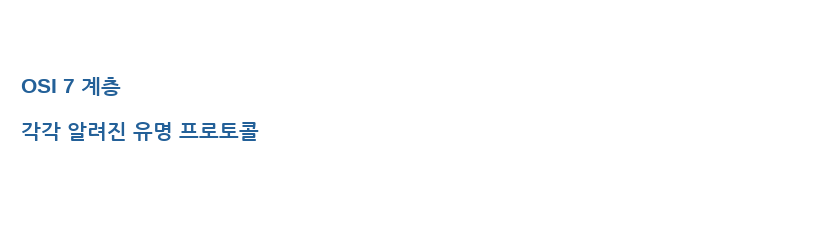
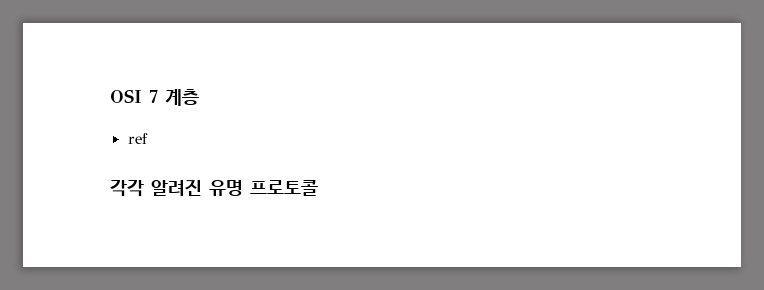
(121, 86) none -> [127,133,148,144] // ref

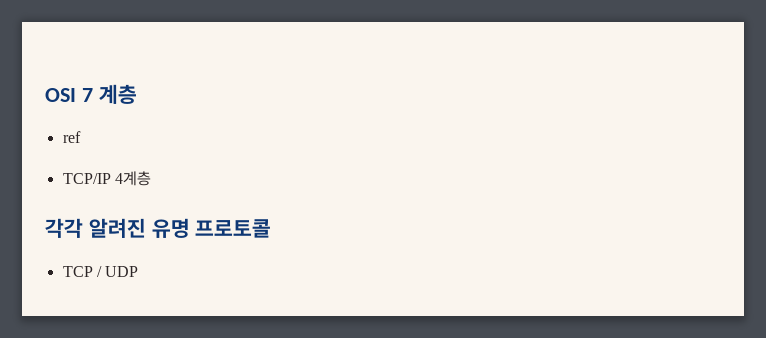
(148, 138) none -> [62,171,151,186] // TCP/IP 4계층
(318, 188) none -> [62,266,139,277] // TCP / UDP

